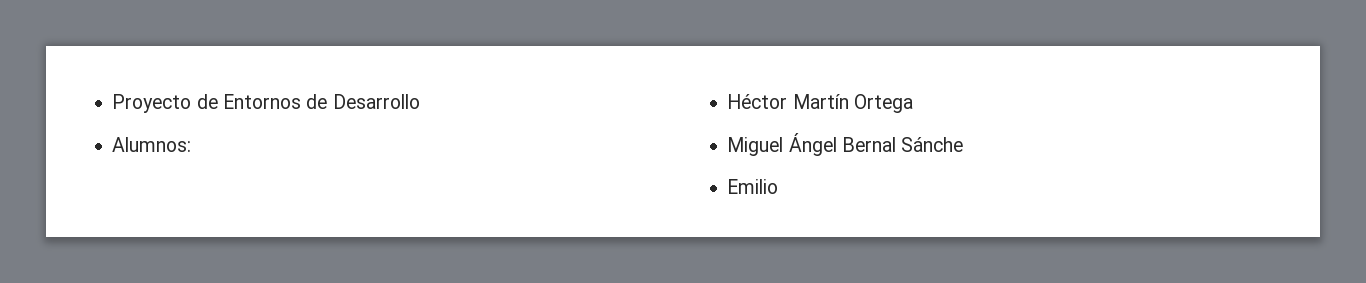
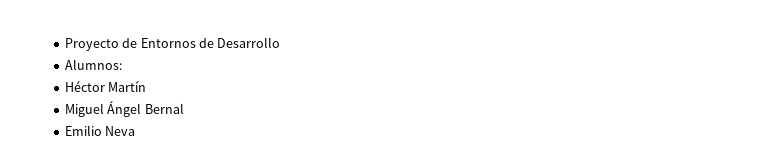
[853,94,913,113] Ortega -> (147, 86) none
[901,137,964,152] Sánche -> (184, 108) none
(779, 186) none -> [105,126,136,136] Neva

